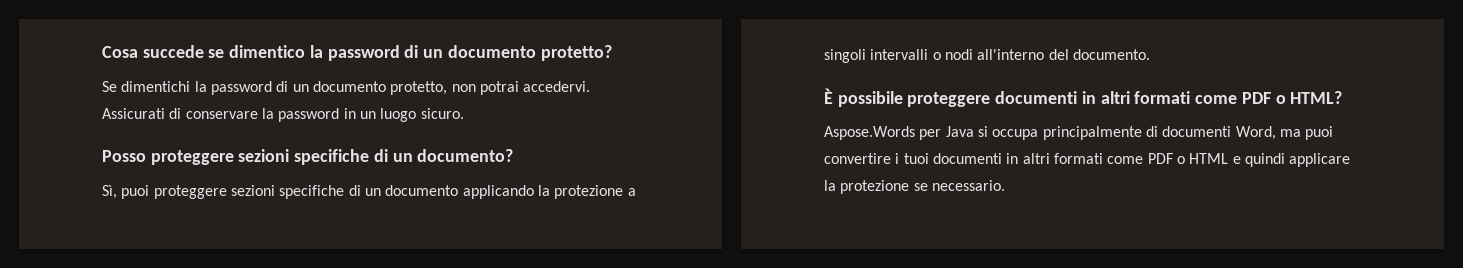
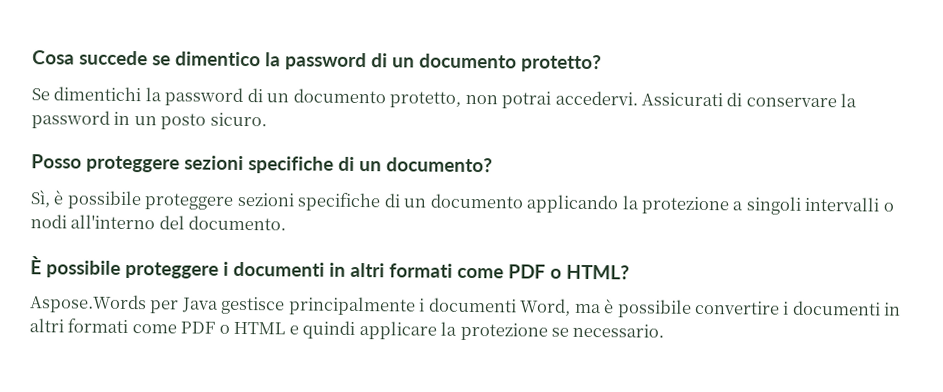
[380,108,417,122] luogo -> [160,113,207,130] posto
[121,185,150,199] puoi -> [53,190,142,210] è possibile
(991, 99) none -> [223,261,229,276] i
[977,126,1158,140] si occupa principalmente di -> [220,296,426,316] gestisce principalmente i
[1305,126,1334,140] puoi -> [603,299,692,318] è possibile
[903,153,929,164] tuoi -> (790, 308) none

